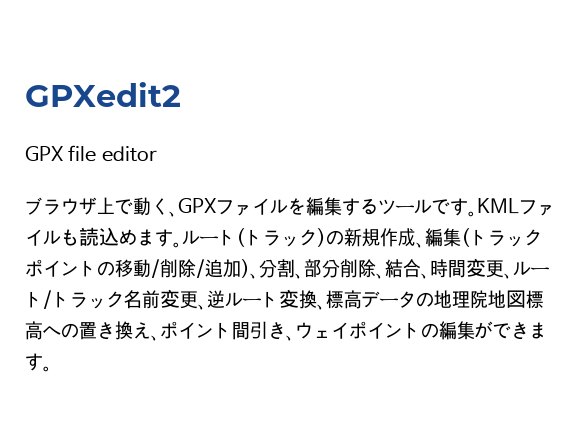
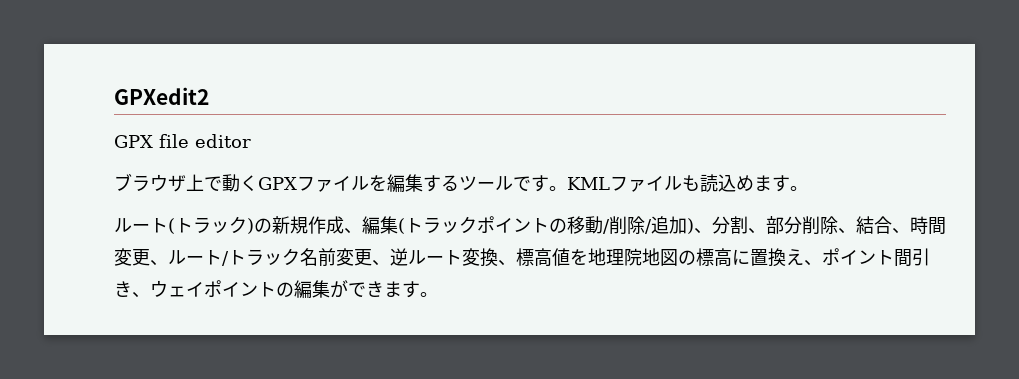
[169,211,178,217] 、 -> (258, 183) none
(182, 245) none -> (808, 188) //
[362,291,434,308] データの -> [552,248,588,266] 値を
[526,290,544,309] [25,321,115,340] 標高への置き -> [678,248,768,267] の標高に置

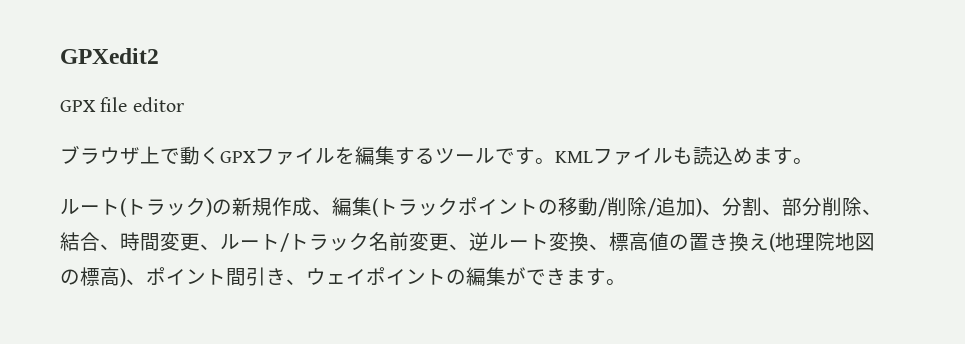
[570,249,588,265] を -> [669,232,776,252] の置き換え(
[732,248,804,267] に置換え -> [120,268,126,287] )

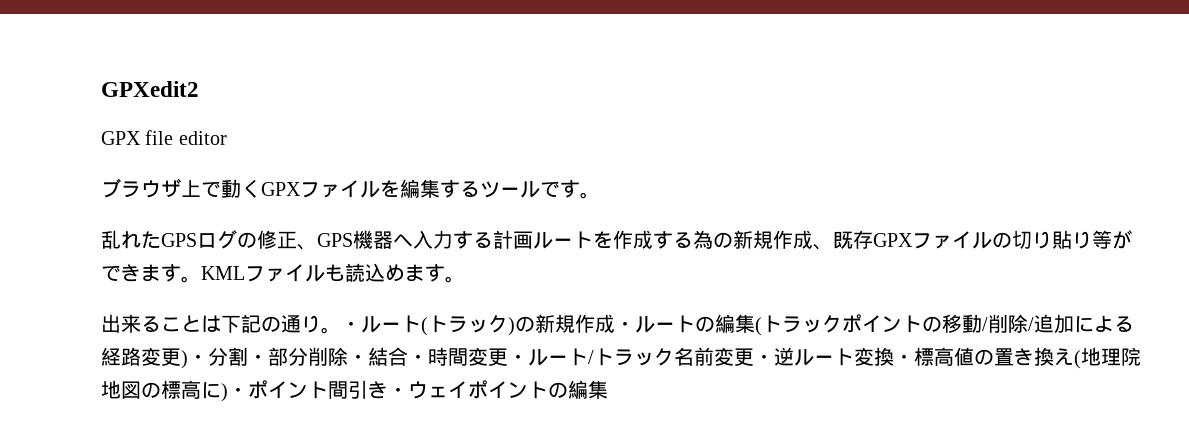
(555, 161) none -> [101,230,1132,250] [101,264,201,283] // 乱れたGPSログの修正、GPS機器へ入力する計画ルートを作成する為の新規作成、既存GPXファイルの切り貼り等ができます。
(813, 161) none -> [101,314,361,334] 出来ることは下記の通り。・
[312,209,332,215] 、 -> [615,315,715,333] ・ルートの
[696,197,882,217] [60,232,120,251] )、分割、部分削除、結合、 -> [1074,315,1134,333] [101,347,428,369] による経路変更)・分割・部分削除・結合・
[200,244,220,250] 、 -> [508,354,528,364] ・
[449,244,469,250] 、 -> [754,354,774,364] ・
[589,244,609,250] 、 -> [894,354,914,364] ・
[120,268,146,287] )、 -> [201,382,248,402] に)・
[286,279,306,285] 、 -> [388,387,408,397] ・
[506,267,626,286] ができます。 -> (608, 389) none

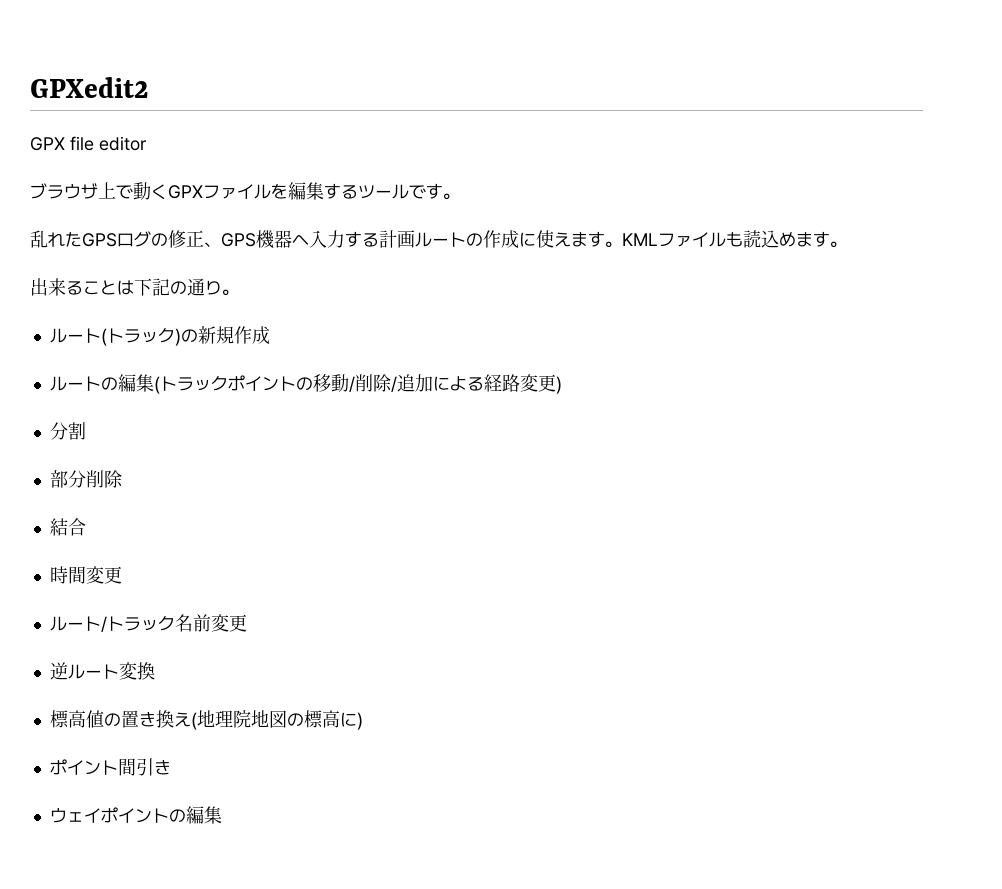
[593,230,1132,250] [101,264,141,282] を作成する為の新規作成、既存GPXファイルの切り貼り等ができ -> [466,230,571,248] の作成に使え
[341,321,361,331] ・ -> (239, 292) //
[615,321,635,331] ・ -> (270, 335) //
[188,354,208,364] ・ -> (562, 385) //
[248,354,268,364] ・ -> (86, 431) //
[348,354,368,364] ・ -> (123, 479) //
[408,354,428,364] ・ -> (86, 527) //
[508,354,528,364] ・ -> (122, 575) //
[754,354,774,364] ・ -> (247, 623) //
[894,354,914,364] ・ -> (155, 671) //
[228,387,248,397] ・ -> (363, 721) //
[388,387,408,397] ・ -> (171, 767) //

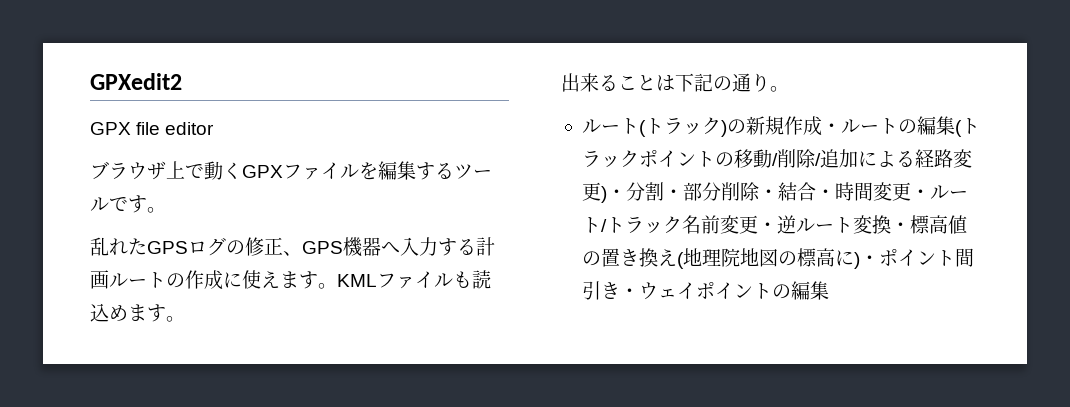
(270, 335) // -> [821,123,841,133] ・
(562, 385) // -> [606,189,626,199] ・
(86, 431) // -> [663,189,683,199] ・
(123, 479) // -> [758,189,778,199] ・
(86, 527) // -> [815,189,835,199] ・
(122, 575) // -> [910,189,930,199] ・
(247, 623) // -> [757,222,777,232] ・
(155, 671) // -> [890,222,910,232] ・
(363, 721) // -> [859,255,879,265] ・
(171, 767) // -> [619,288,639,298] ・

